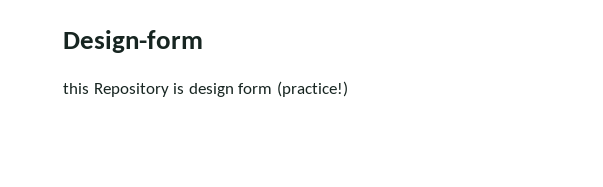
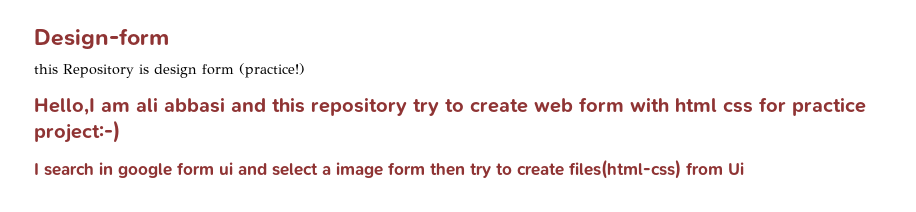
(348, 89) none -> [34,97,866,116] [34,120,120,143] [34,159,744,179] // Hello,I am ali abbasi and this repository try to create web form with html css for practice project:-) // I search in google form ui and select a image form then try to create files(html-css) from Ui

